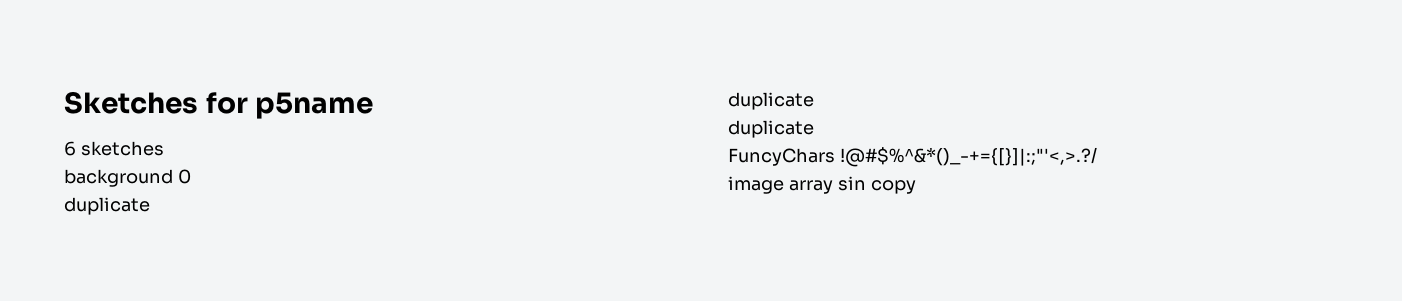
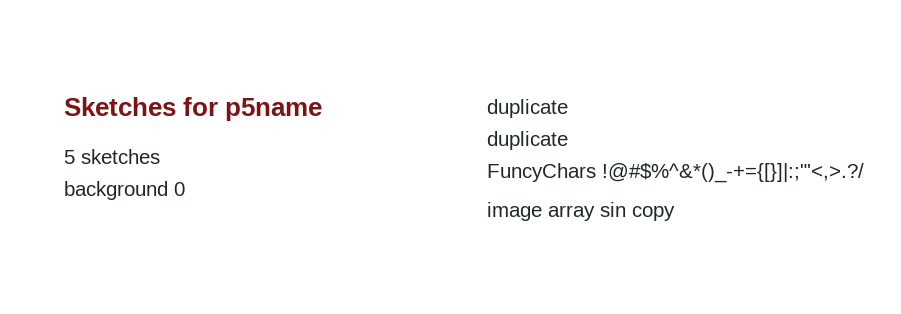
[64,141,76,156] 6 -> [64,150,75,164] 5
[728,120,814,138] // duplicate -> (568, 140) none

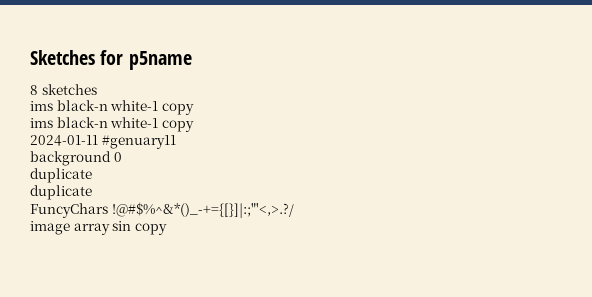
[64,150,75,164] 5 -> [30,85,38,95] 8
(160, 156) none -> [30,100,194,115] [30,117,194,132] [30,135,176,149] // ims black-n white-1 copy // ims black-n white-1 copy // 2024-01-11 #genuary11

